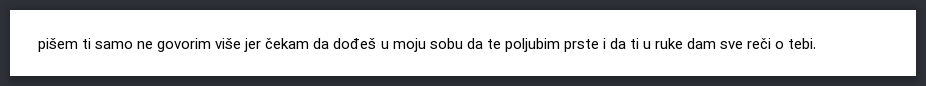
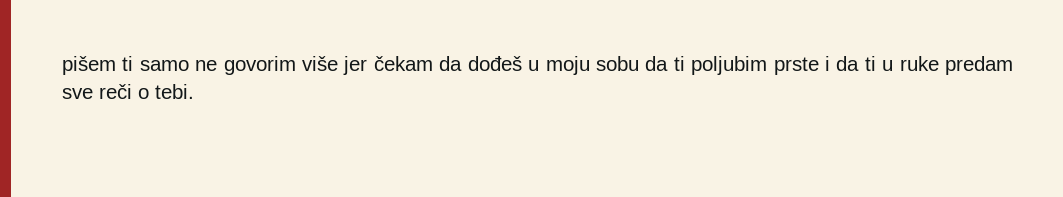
[486,39,501,49] te -> [673,56,685,71] ti
[687,38,717,49] dam -> [944,56,1013,75] predam

